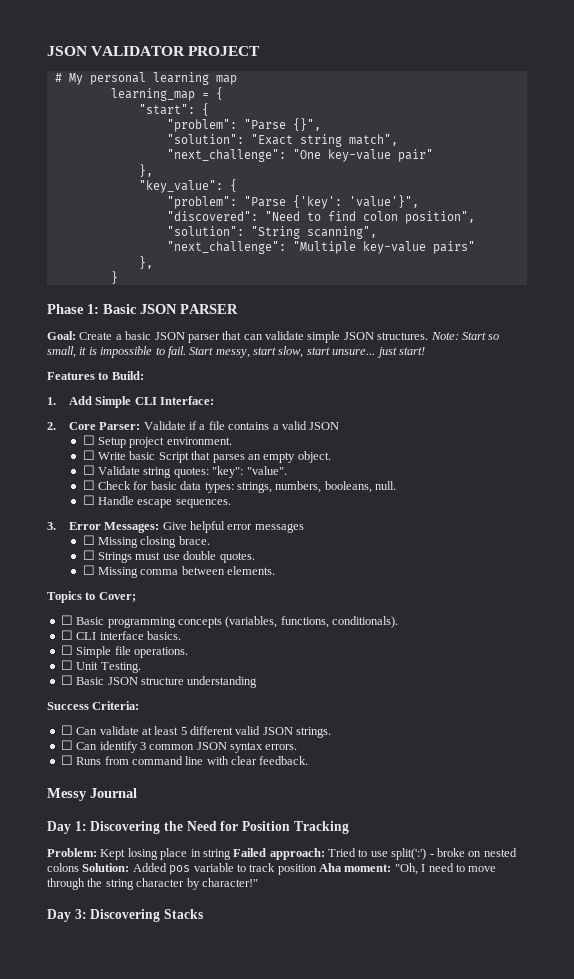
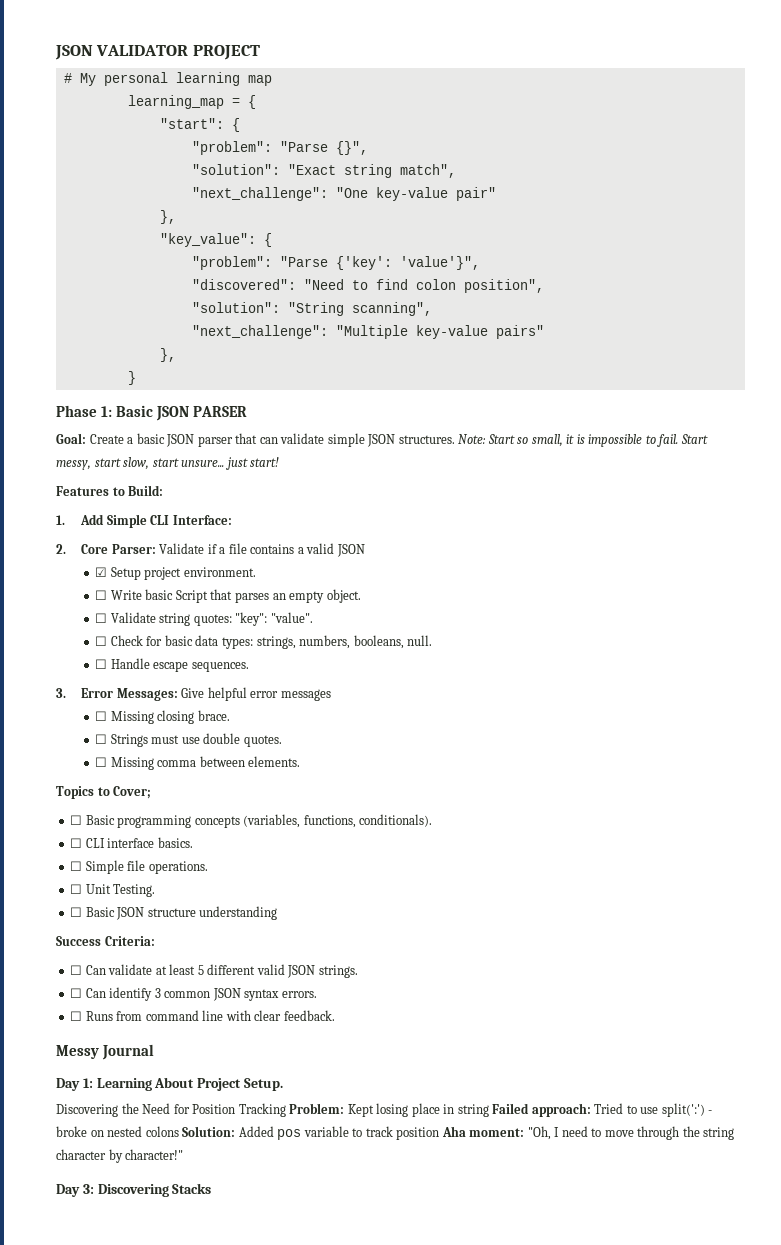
[82,435,95,445] ☐ -> [95,567,108,577] ☑
(87, 826) none -> [96,1077,283,1091] Learning About Project Setup. //
(349, 827) // -> (286, 1110) none

